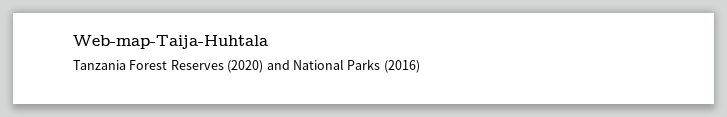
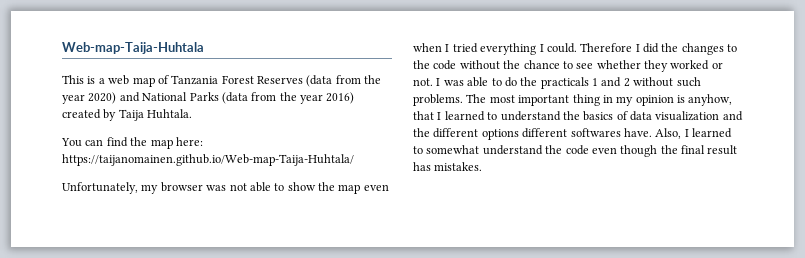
[73,59,420,73] Tanzania Forest Reserves (2020) and National Parks (2016) -> [62,75,382,87] [62,92,355,104] [62,109,193,121] [61,137,203,149] [62,154,354,166] [62,182,389,194] [413,43,738,55] [413,60,723,72] [413,77,701,89] [413,94,733,106] [413,111,743,121] [413,128,732,140] [413,145,738,157] [413,162,483,171] This is a web map of Tanzania Forest Reserves (data from the year 2020) and National Parks (data from the year 2016) created by Taija Huhtala. // You can find the map here: https://taijanomainen.github.io/Web-map-Taija-Huhtala/ // Unfortunately, my browser was not able to show the map even when I tried everything I could. Therefore I did the changes to the code without the chance to see whether they worked or not. I was able to do the practicals 1 and 2 without such problems. The most important thing in my opinion is anyhow, that I learned to understand the basics of data visualization and the different options different softwares have. Also, I learned to somewhat understand the code even though the final result has mistakes.

